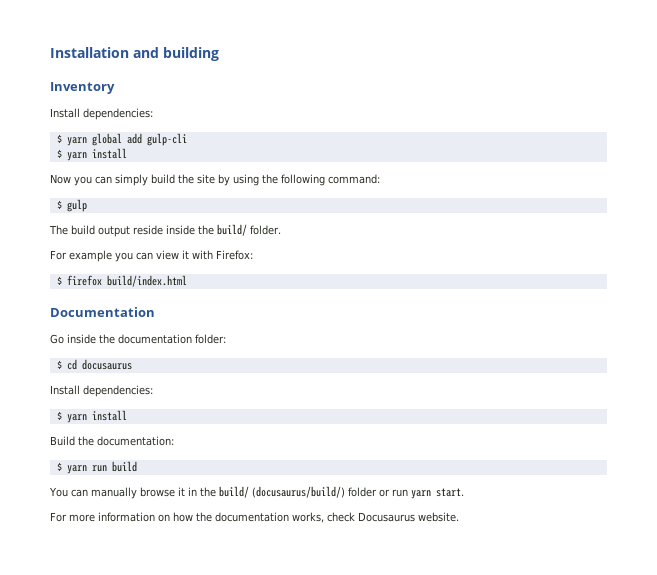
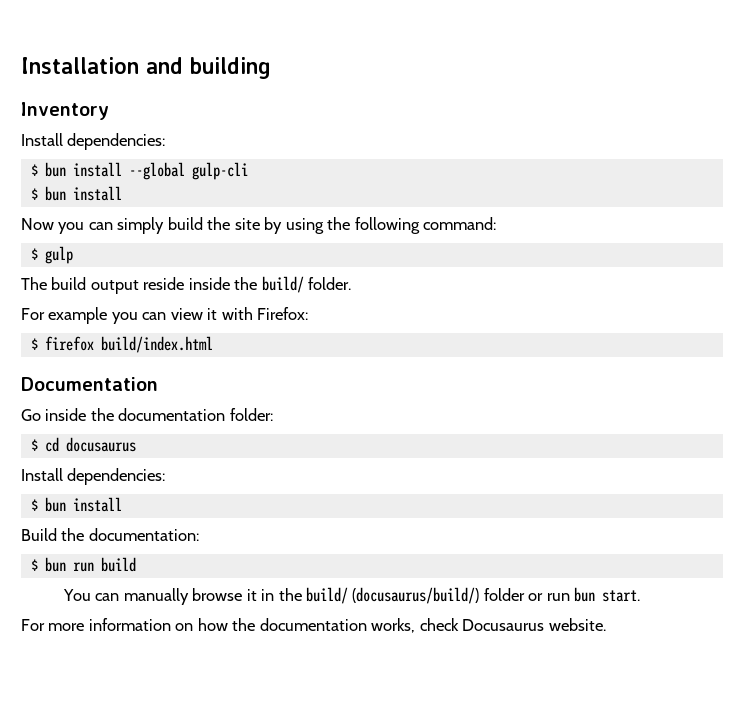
[66,133,142,146] yarn global add -> [44,162,185,180] bun install --global
[66,152,87,161] yarn -> [44,186,66,201] bun
[66,414,87,423] yarn -> [44,497,66,512] bun
[66,465,87,474] yarn -> [44,557,66,572] bun
[410,490,431,499] yarn -> [574,587,596,602] bun

